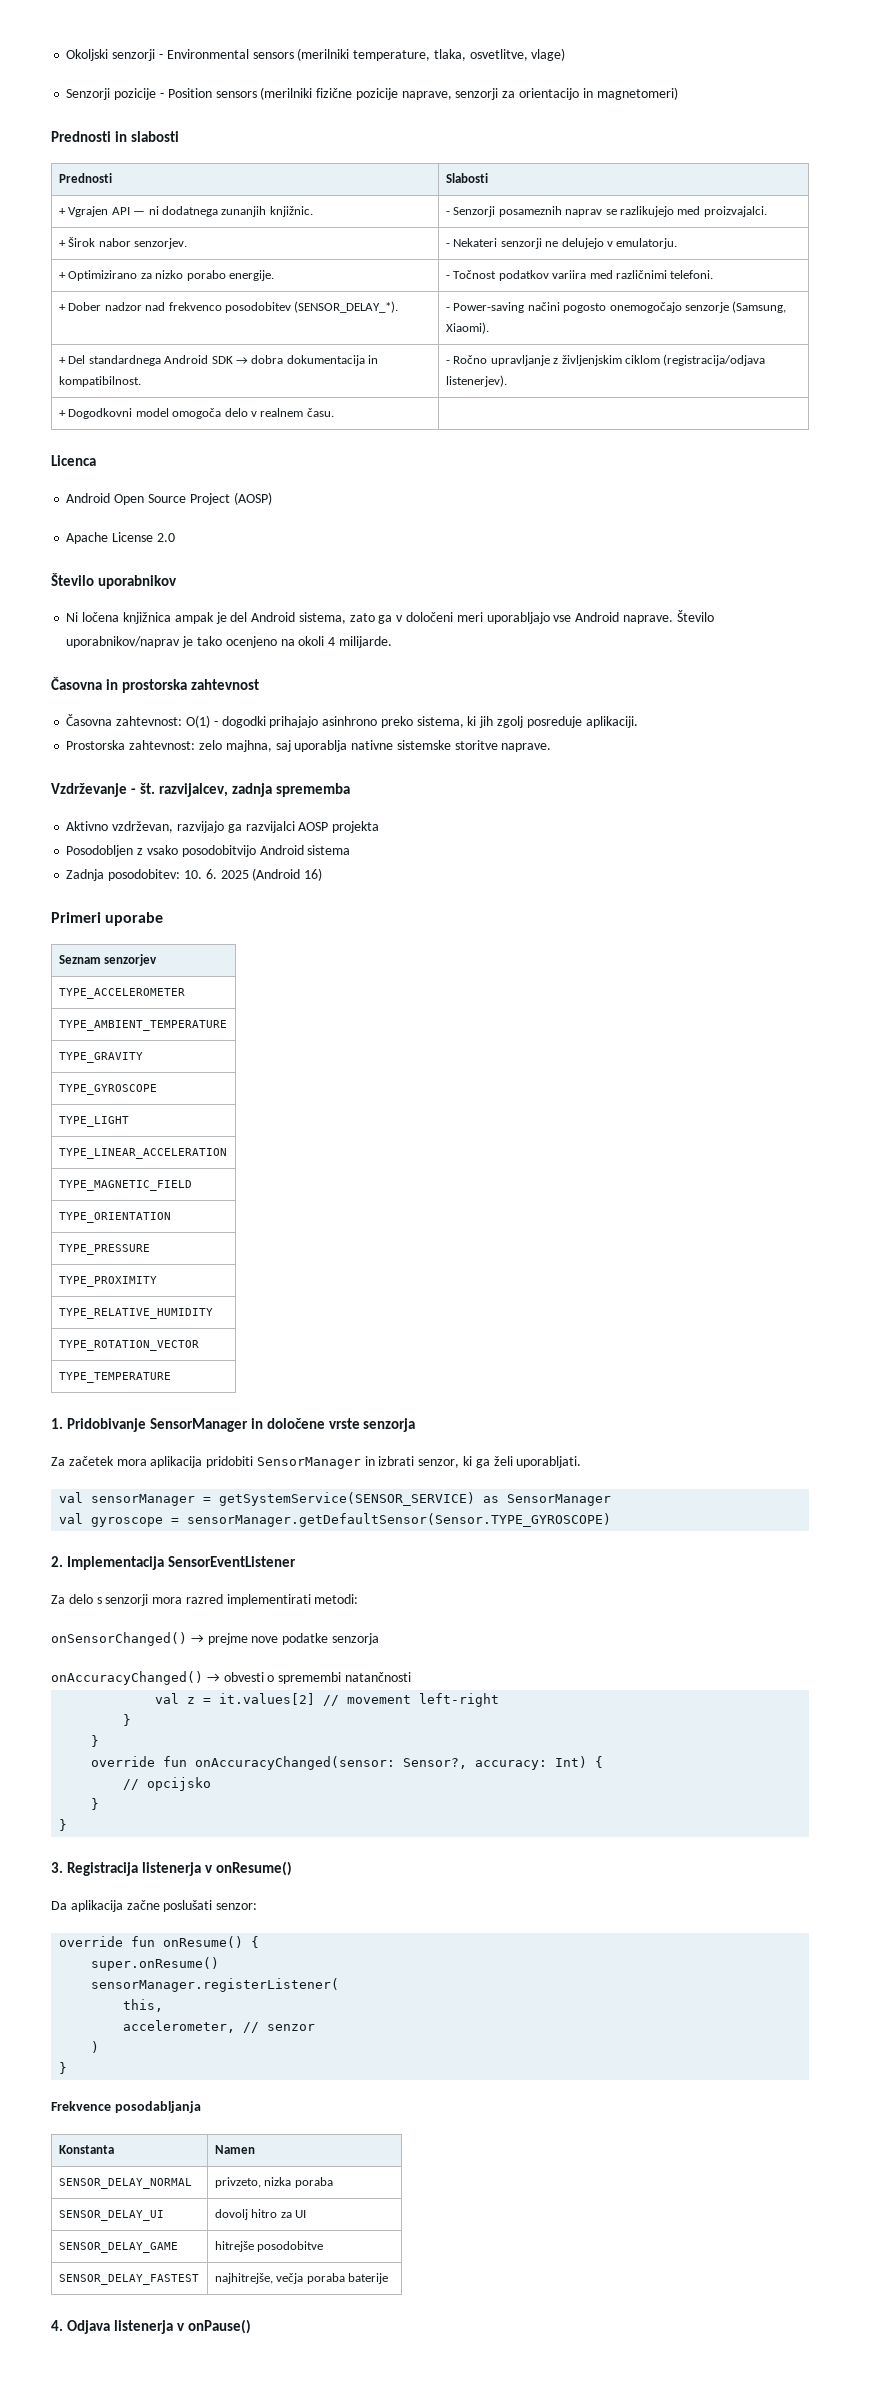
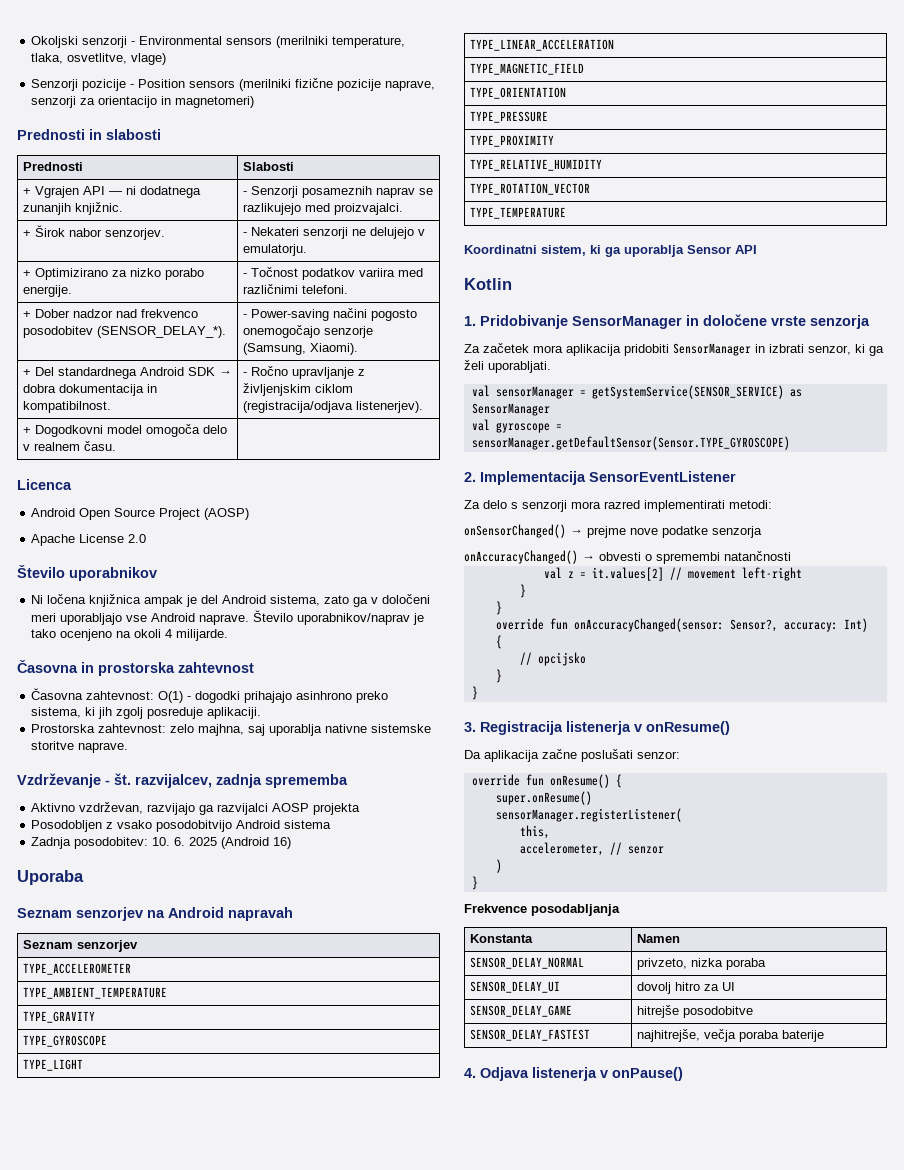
[51,912,164,926] Primeri uporabe -> [17,870,84,885] [17,907,293,921] Uporaba // Seznam senzorjev na Android napravah
(171, 1377) none -> [464,245,757,257] [464,278,512,290] // Koordinatni sistem, ki ga uporablja Sensor API // Kotlin

